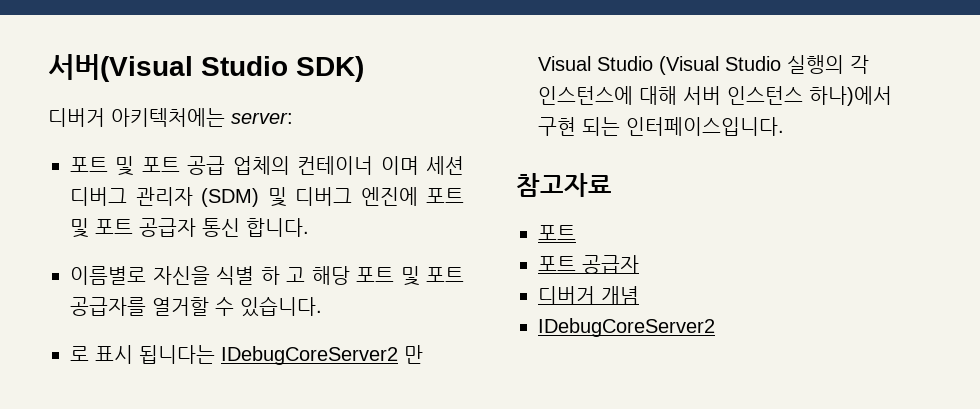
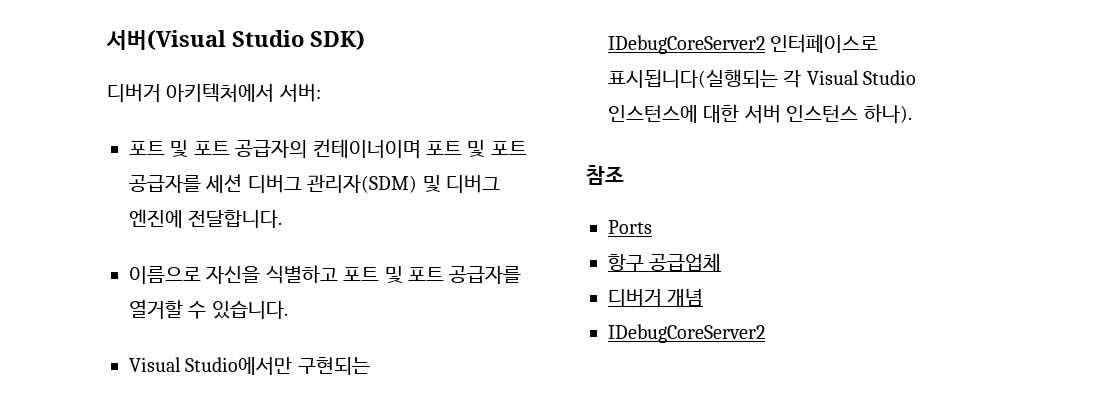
[111,108,293,127] [70,156,464,176] [70,187,464,207] [70,218,309,238] [70,266,350,285] 아키텍처에는 server: // 포트 및 포트 공급 업체의 컨테이너 이며 세션 디버그 관리자 (SDM) 및 디버그 엔진에 포트 및 포트 공급자 통신 합니다. // 이름별로 자신을 식별 하 고 해당 -> [166,83,321,102] [129,139,527,158] [129,174,500,193] [129,209,283,228] [129,265,338,284] 아키텍처에서 서버: // 포트 및 포트 공급자의 컨테이너이며 포트 및 포트 공급자를 세션 디버그 관리자(SDM) 및 디버그 엔진에 전달합니다. // 이름으로 자신을 식별하고
[70,345,423,365] [538,55,869,75] [538,86,892,106] [538,117,784,136] [516,173,612,197] [538,225,576,240] [538,255,639,274] 로 표시 됩니다는 IDebugCoreServer2 만 Visual Studio (Visual Studio 실행의 각 인스턴스에 대해 서버 인스턴스 하나)에서 구현 되는 인터페이스입니다. // 참고자료 // 포트 // 포트 공급자 -> [129,357,370,375] [608,34,879,54] [608,69,917,88] [608,104,912,123] [586,165,624,185] [608,220,652,234] [608,253,722,272] Visual Studio에서만 구현되는 IDebugCoreServer2 인터페이스로 표시됩니다(실행되는 각 Visual Studio 인스턴스에 대한 서버 인스턴스 하나). // 참조 // Ports // 항구 공급업체

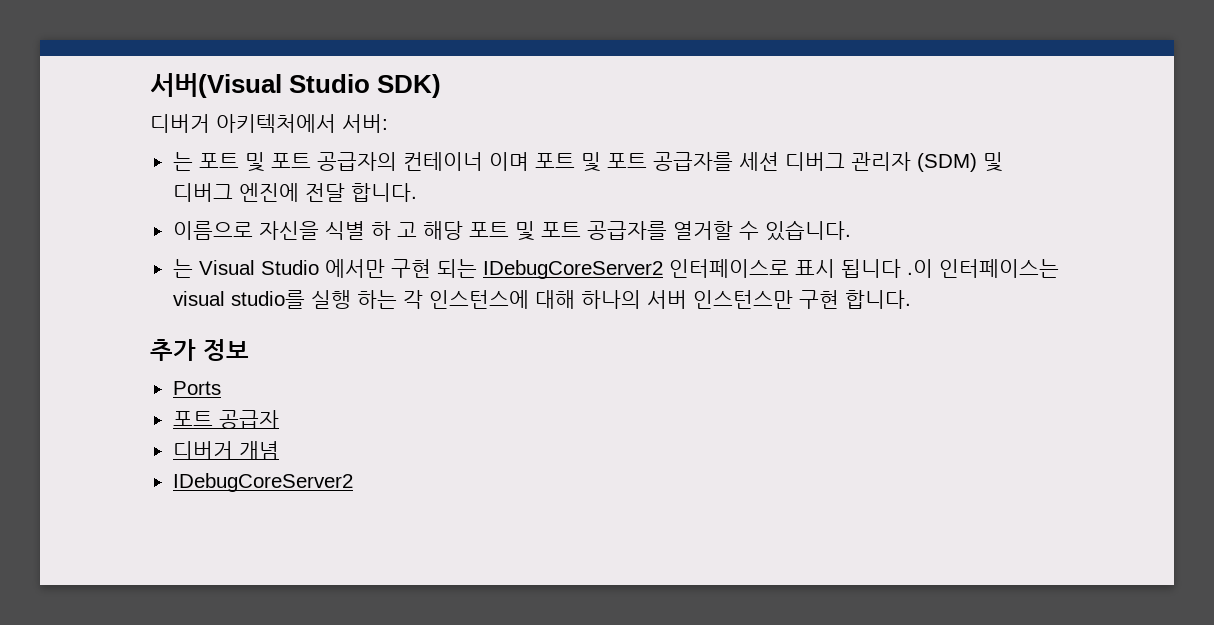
(321, 93) none -> [172,152,193,171] 는
[312,139,421,158] 컨테이너이며 -> [402,152,529,171] 컨테이너 이며
[307,175,418,193] 관리자(SDM) -> [850,152,977,172] 관리자 (SDM)
[188,210,283,228] 전달합니다. -> [304,183,417,202] 전달 합니다.
[265,265,338,284] 식별하고 -> [324,221,463,240] 식별 하 고 해당
[129,357,370,375] [608,34,879,54] [608,69,917,88] [608,104,912,123] [586,165,624,185] Visual Studio에서만 구현되는 IDebugCoreServer2 인터페이스로 표시됩니다(실행되는 각 Visual Studio 인스턴스에 대한 서버 인스턴스 하나). // 참조 -> [172,259,1059,279] [172,290,911,309] [150,339,249,361] 는 Visual Studio 에서만 구현 되는 IDebugCoreServer2 인터페이스로 표시 됩니다 .이 인터페이스는 visual studio를 실행 하는 각 인스턴스에 대해 하나의 서버 인스턴스만 구현 합니다. // 추가 정보
[608,253,722,272] 항구 공급업체 -> [172,410,279,429] 포트 공급자

